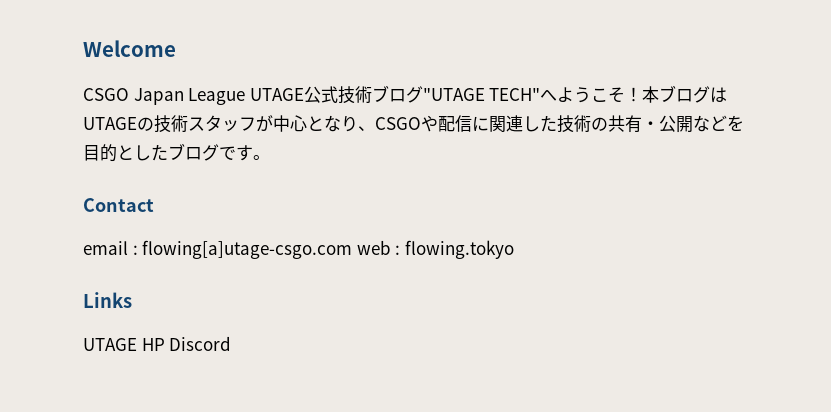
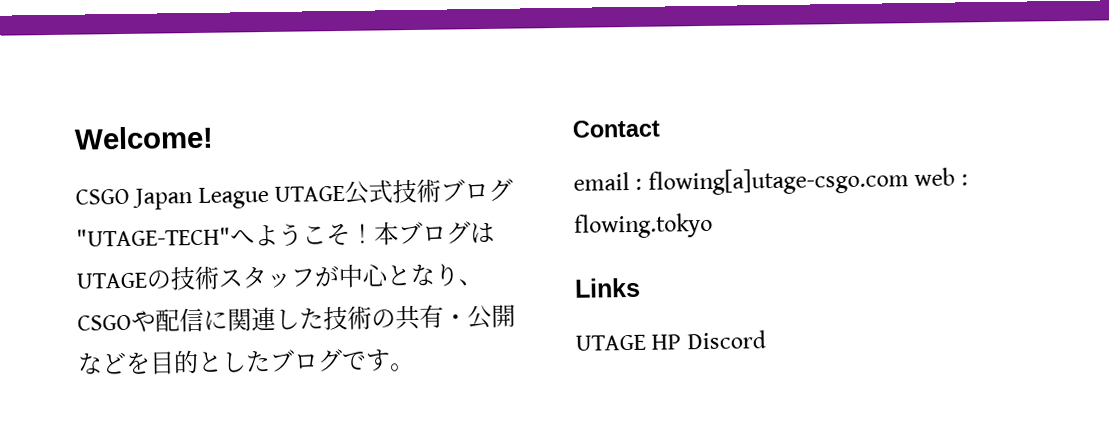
[83,40,176,57] Welcome -> [74,125,214,150] Welcome!
[422,88,541,101] "UTAGE TECH" -> [76,227,231,247] "UTAGE-TECH"

